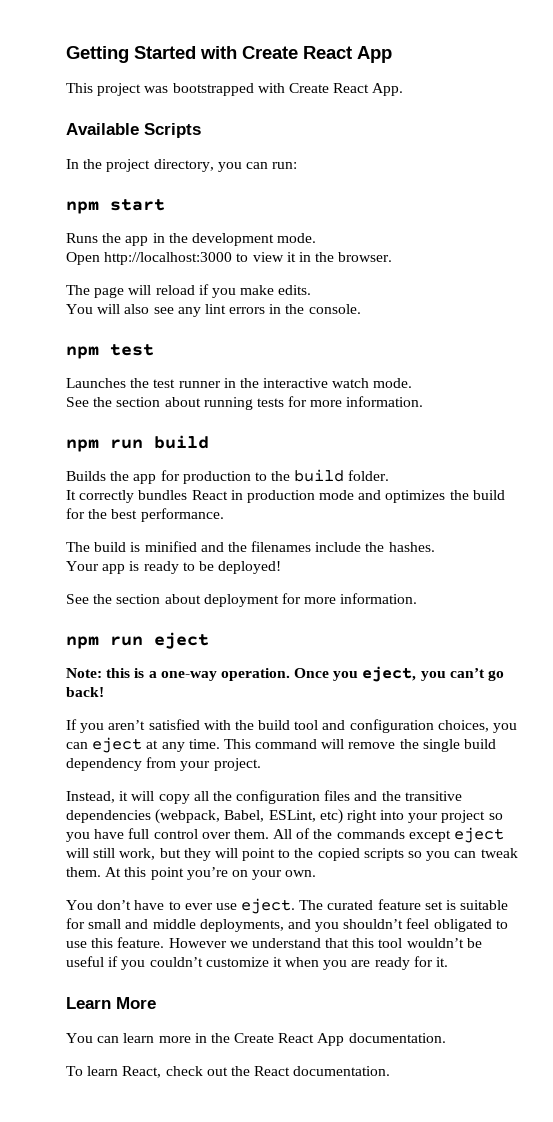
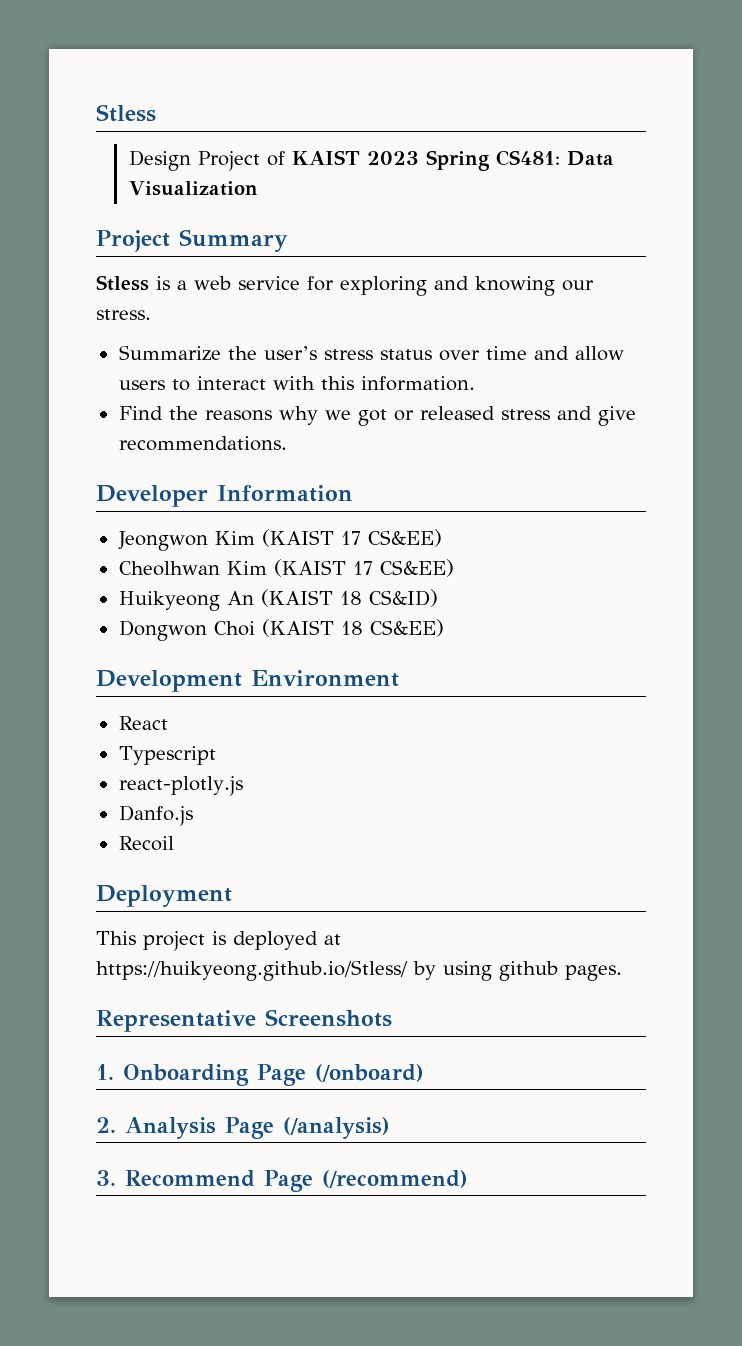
[66,46,392,63] [66,83,404,96] [66,123,201,138] [66,159,298,172] [66,199,165,214] [66,233,317,246] [66,252,393,265] [66,284,312,298] [66,304,361,317] [66,344,154,359] [66,378,413,388] [66,396,424,410] [66,435,209,452] [66,469,390,484] [66,490,505,503] [66,508,224,522] [66,541,435,552] [66,561,282,574] [66,593,418,607] [66,632,209,649] [66,666,505,682] [66,687,104,697] [66,719,518,733] [66,737,497,753] [66,757,261,771] [66,790,462,804] [66,809,503,824] [66,827,505,843] [66,848,518,861] [66,867,317,880] [66,898,509,914] [66,918,508,932] [66,937,482,948] [66,956,449,970] [66,997,156,1009] [66,1033,446,1046] [66,1066,391,1078] Getting Started with Create React App // This project was bootstrapped with Create React App. // Available Scripts // In the project directory, you can run: // npm start // Runs the app in the development mode. // Open http://localhost:3000 to view it in the browser. // The page will reload if you make edits. // You will also see any lint errors in the console. // npm test // Launches the test runner in the interactive watch mode. // See the section about running tests for more information. // npm run build // Builds the app for production to the build folder. // It correctly bundles React in production mode and optimizes the build for the best performance. // The build is minified and the filenames include the hashes. // Your app is ready to be deployed! // See the section about deployment for more information. // npm run eject // Note: this is a one-way operation. Once you eject, you can’t go back! // If you aren’t satisfied with the build tool and configuration choices, you can eject at any time. This command will remove the single build dependency from your project. // Instead, it will copy all the configuration files and the transitive dependencies (webpack, Babel, ESLint, etc) right into your project so you have full control over them. All of the commands except eject will still work, but they will point to the copied scripts so you can tweak them. At this point you’re on your own. // You don’t have to ever use eject. The curated feature set is suitable for small and middle deployments, and you shouldn’t feel obligated to use this feature. However we understand that this tool wouldn’t be useful if you couldn’t customize it when you are ready for it. // Learn More // You can learn more in the Create React App documentation. // To learn React, check out the React documentation. -> [96,104,156,122] [128,150,614,171] [128,181,258,196] [96,229,288,252] [96,275,594,296] [96,309,151,320] [118,345,624,361] [118,376,475,391] [118,406,636,426] [118,436,287,451] [96,485,353,507] [117,529,442,551] [118,559,454,577] [118,589,438,611] [118,619,444,641] [96,670,399,692] [118,716,168,730] [118,746,216,765] [118,776,243,796] [118,805,193,826] [118,836,174,851] [96,885,232,907] [96,931,341,951] [96,960,622,981] [96,1009,392,1032] [96,1064,424,1086] [96,1117,390,1139] [96,1170,468,1192] Stless // Design Project of KAIST 2023 Spring CS481: Data Visualization // Project Summary // Stless is a web service for exploring and knowing our stress. // Summarize the user’s stress status over time and allow users to interact with this information. // Find the reasons why we got or released stress and give recommendations. // Developer Information // Jeongwon Kim (KAIST 17 CS&EE) // Cheolhwan Kim (KAIST 17 CS&EE) // Huikyeong An (KAIST 18 CS&ID) // Dongwon Choi (KAIST 18 CS&EE) // Development Environment // React // Typescript // react-plotly.js // Danfo.js // Recoil // Deployment // This project is deployed at https://huikyeong.github.io/Stless/ by using github pages. // Representative Screenshots // 1. Onboarding Page (/onboard) // 2. Analysis Page (/analysis) // 3. Recommend Page (/recommend)

